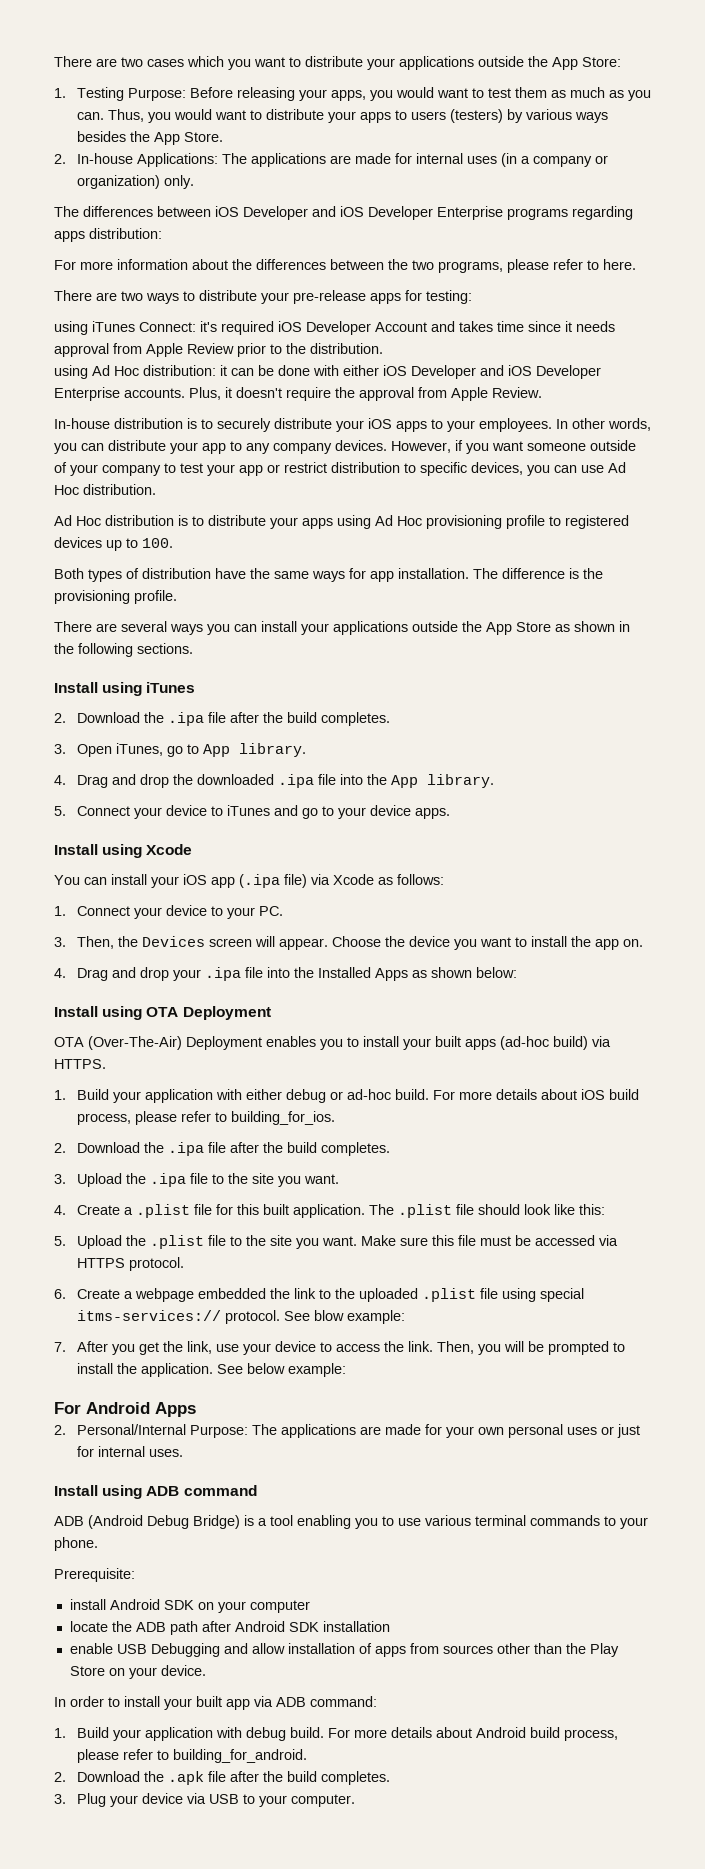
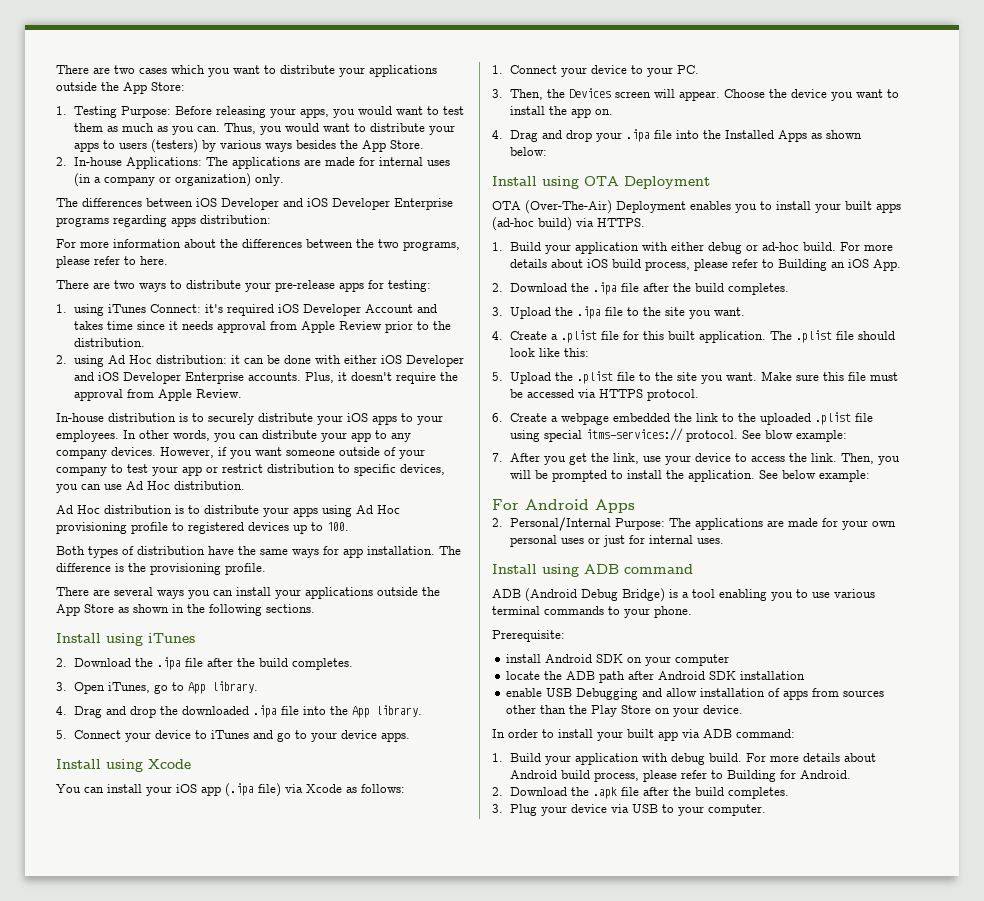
(472, 297) none -> [56,304,67,313] 1.
(383, 348) none -> [56,355,67,364] 2.
[230,1111,335,1125] building_for_ios. -> [777,259,901,271] Building an iOS App.
[172,1749,307,1763] building_for_android. -> [726,770,851,782] Building for Android.

